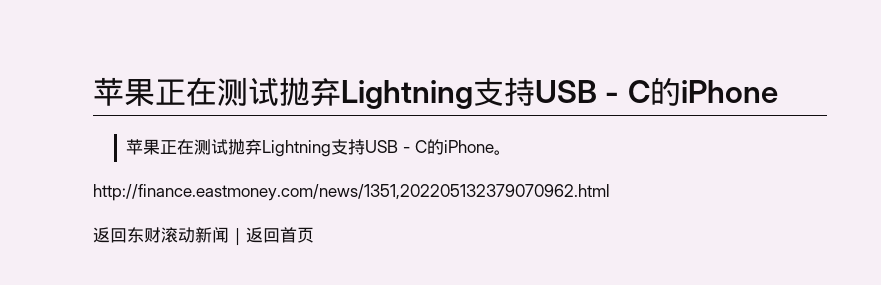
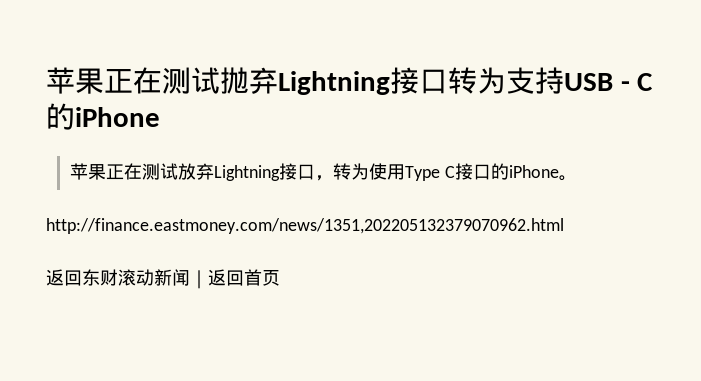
[93,77,473,109] 苹果正在测试抛弃Lightning -> [46,67,506,95] 苹果正在测试抛弃Lightning接口转为
[228,139,427,157] 抛弃Lightning支持USB - C -> [178,163,491,181] 放弃Lightning接口，转为使用Type C接口

